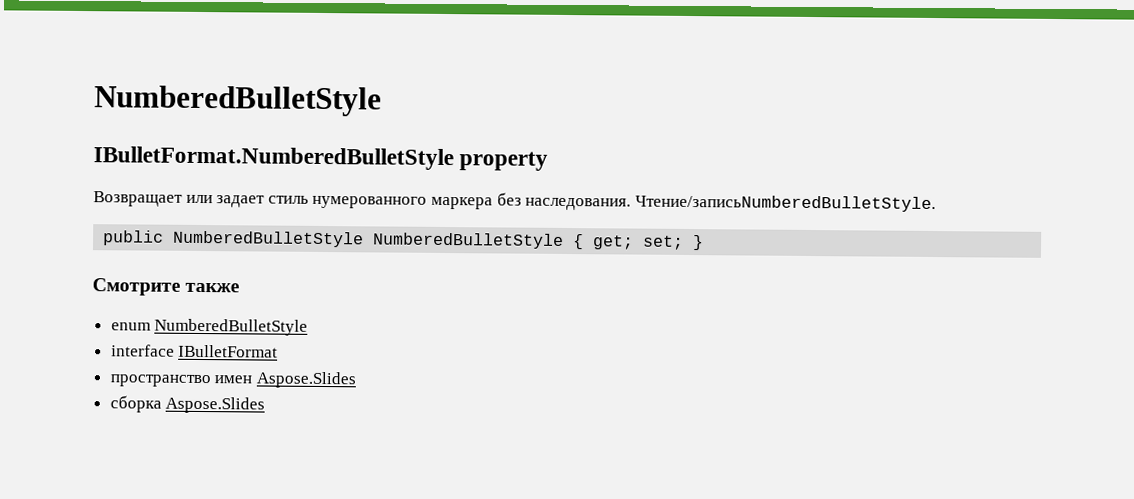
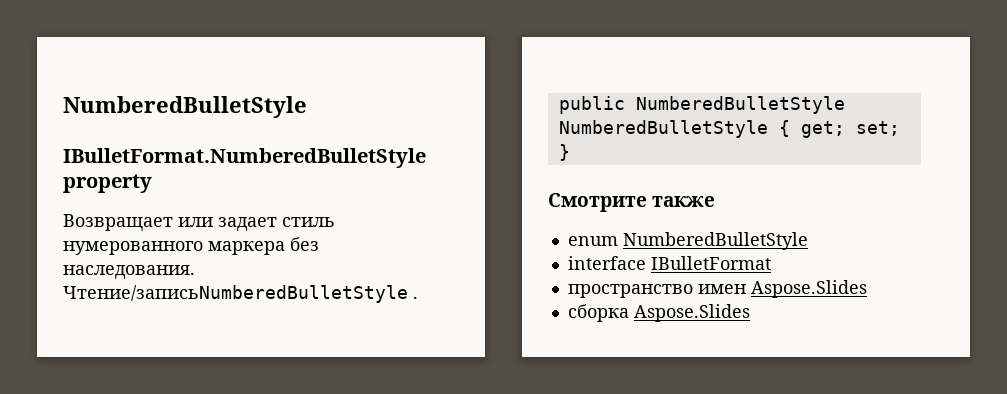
[634,194,936,213] Чтение/записьNumberedBulletStyle. -> [63,285,418,303] Чтение/записьNumberedBulletStyle .

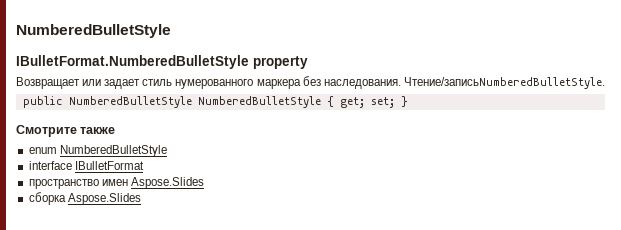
[63,285,418,303] Чтение/записьNumberedBulletStyle . -> [403,77,605,89] Чтение/записьNumberedBulletStyle.

